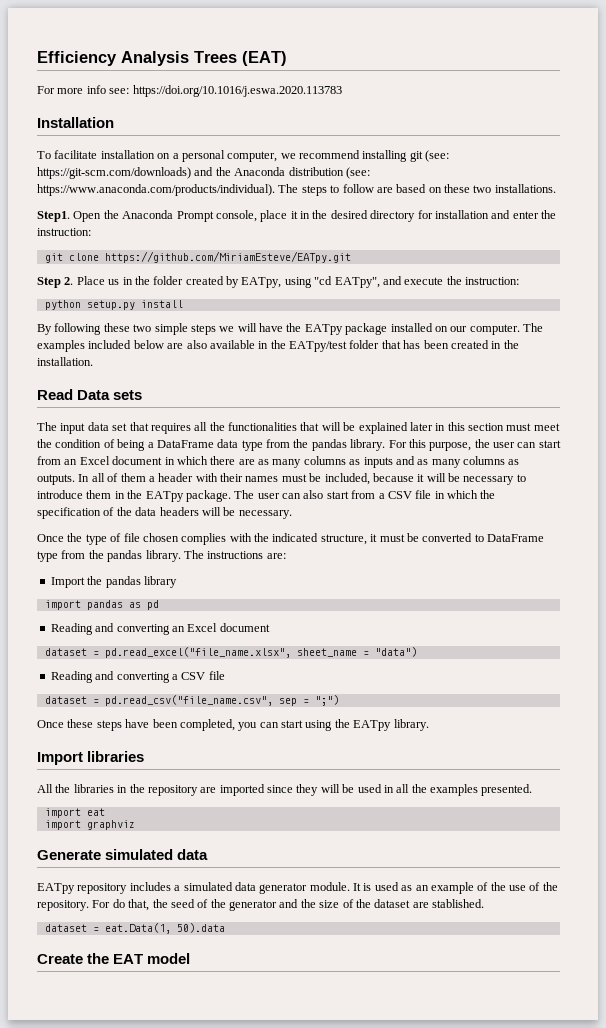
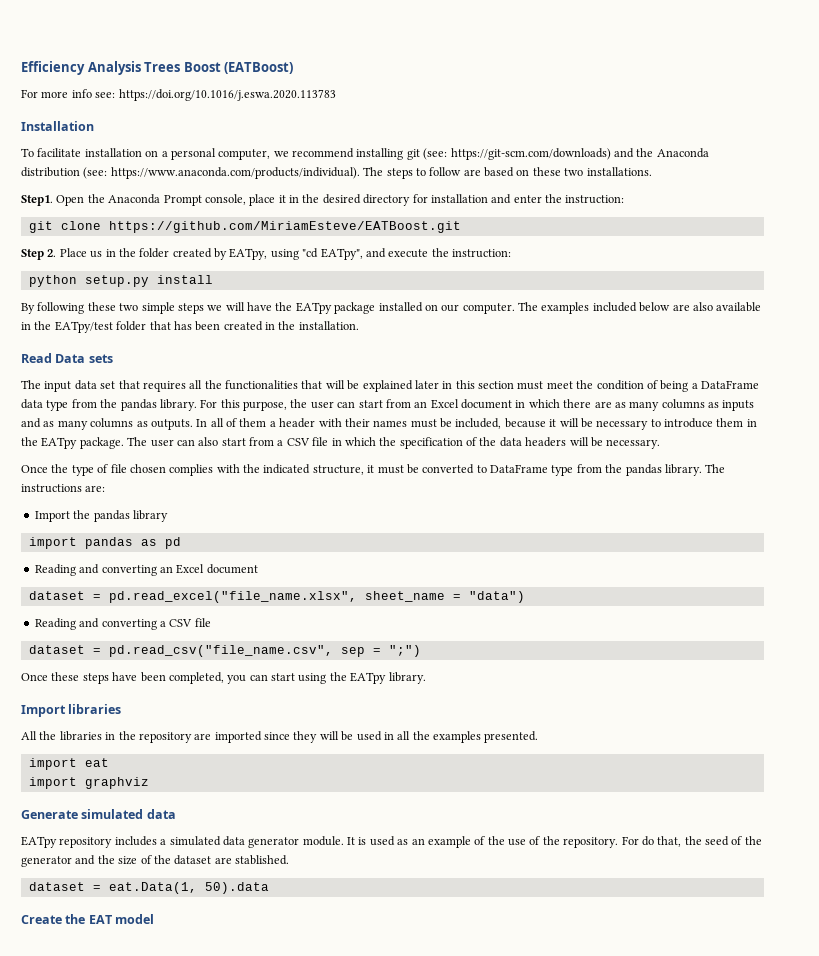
[242,51,287,66] (EAT) -> [183,62,294,74] Boost (EATBoost)
[104,251,351,263] https://github.com/MiriamEsteve/EATpy.git -> [108,221,461,233] https://github.com/MiriamEsteve/EATBoost.git

